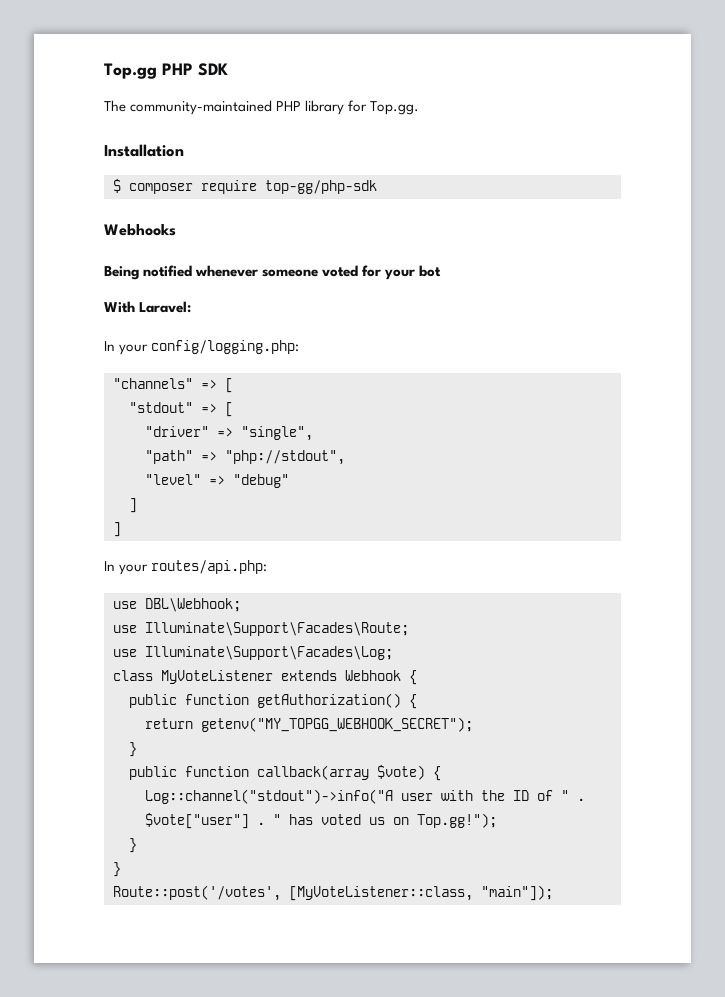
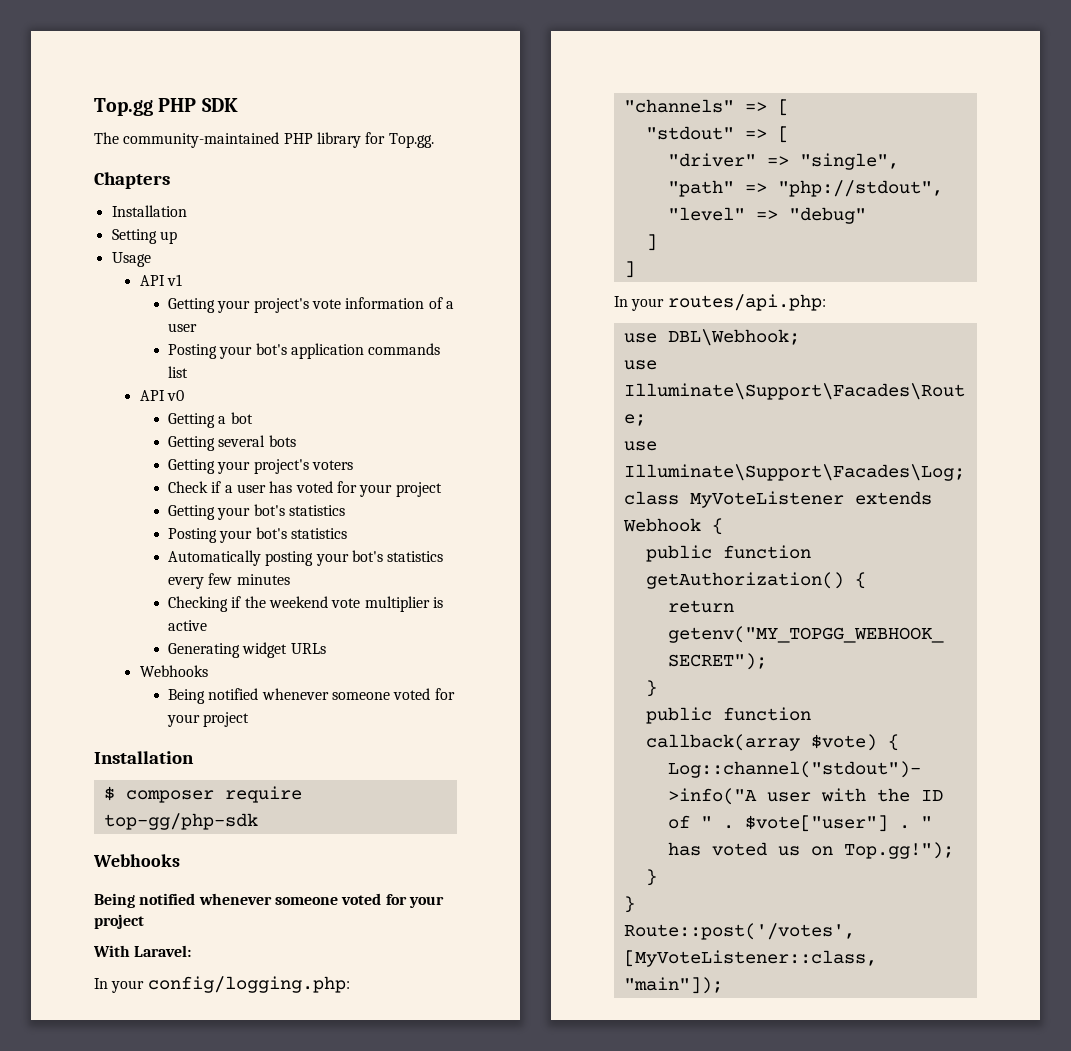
(420, 108) none -> [94,172,170,189] [111,205,187,217] [111,229,177,244] [111,252,151,267] [139,274,183,286] [168,297,454,313] [168,323,198,332] [168,343,441,359] [168,366,189,378] [139,390,185,401] [168,412,253,428] [168,435,296,451] [168,459,354,474] [168,481,442,497] [168,504,346,520] [168,527,348,543] [168,550,444,566] [168,573,290,589] [168,596,443,612] [168,620,208,631] [168,642,326,658] [139,665,208,677] [168,688,455,704] [167,712,250,727] // Chapters // Installation // Setting up // Usage // API v1 // Getting your project's vote information of a user // Posting your bot's application commands list // API v0 // Getting a bot // Getting several bots // Getting your project's voters // Check if a user has voted for your project // Getting your bot's statistics // Posting your bot's statistics // Automatically posting your bot's statistics every few minutes // Checking if the weekend vote multiplier is active // Generating widget URLs // Webhooks // Being notified whenever someone voted for your project
[419,265,442,277] bot -> [94,914,144,929] project

